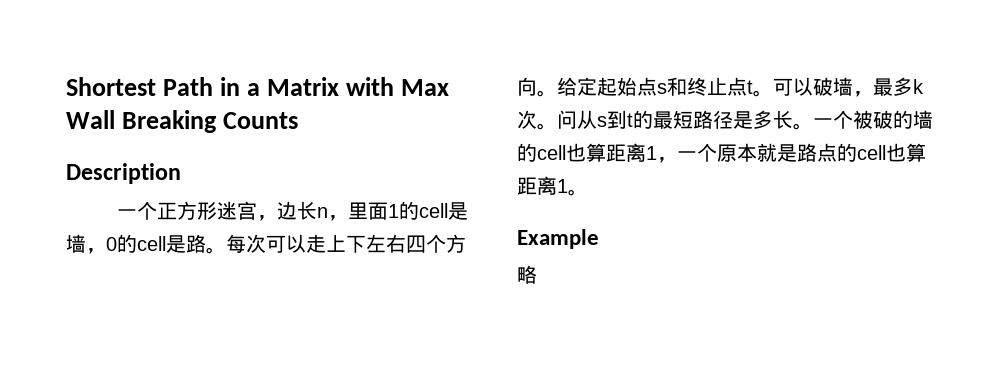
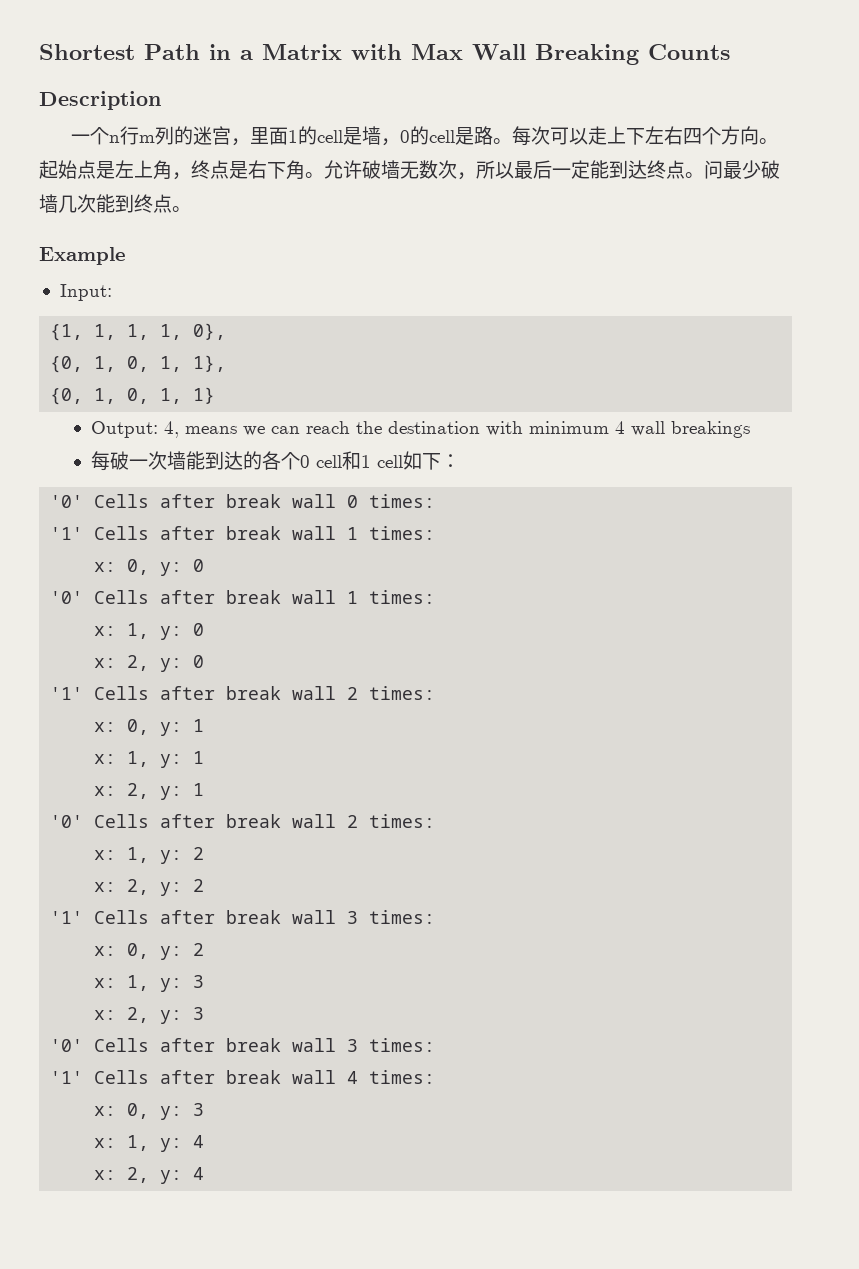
[156,201,328,221] 正方形迷宫，边长n -> [108,126,231,145] n行m列的迷宫
[557,77,924,97] [517,110,933,130] [517,143,926,163] [517,176,588,196] [517,229,599,249] [517,265,537,284] 给定起始点s和终止点t。可以破墙，最多k次。问从s到t的最短路径是多长。一个被破的墙的cell也算距离1，一个原本就是路点的cell也算距离1。 // Example // 略 -> [39,160,780,180] [39,194,191,213] [39,247,126,265] [59,284,112,301] [50,323,227,341] [50,355,227,373] [50,387,216,405] [91,421,751,438] [91,451,461,471] [50,494,436,508] [50,526,436,540] [94,559,205,576] [50,590,436,604] [94,623,205,640] [94,655,205,672] [50,686,436,700] [94,719,205,736] [94,751,205,768] [94,783,205,800] [50,814,436,828] [94,847,205,864] [94,879,205,896] [50,910,436,924] [94,943,205,960] [94,975,205,992] [94,1007,205,1024] [50,1038,436,1052] [50,1070,436,1084] [94,1103,205,1120] [94,1135,205,1152] [94,1167,205,1184] 起始点是左上角，终点是右下角。允许破墙无数次，所以最后一定能到达终点。问最少破墙几次能到终点。 // Example // Input: // {1, 1, 1, 1, 0}, // {0, 1, 0, 1, 1}, // {0, 1, 0, 1, 1} // Output: 4, means we can reach the destination with minimum 4 wall breakings // 每破一次墙能到达的各个0 cell和1 cell如下： // '0' Cells after break wall 0 times: // '1' Cells after break wall 1 times: // x: 0, y: 0 // '0' Cells after break wall 1 times: // x: 1, y: 0 // x: 2, y: 0 // '1' Cells after break wall 2 times: // x: 0, y: 1 // x: 1, y: 1 // x: 2, y: 1 // '0' Cells after break wall 2 times: // x: 1, y: 2 // x: 2, y: 2 // '1' Cells after break wall 3 times: // x: 0, y: 2 // x: 1, y: 3 // x: 2, y: 3 // '0' Cells after break wall 3 times: // '1' Cells after break wall 4 times: // x: 0, y: 3 // x: 1, y: 4 // x: 2, y: 4

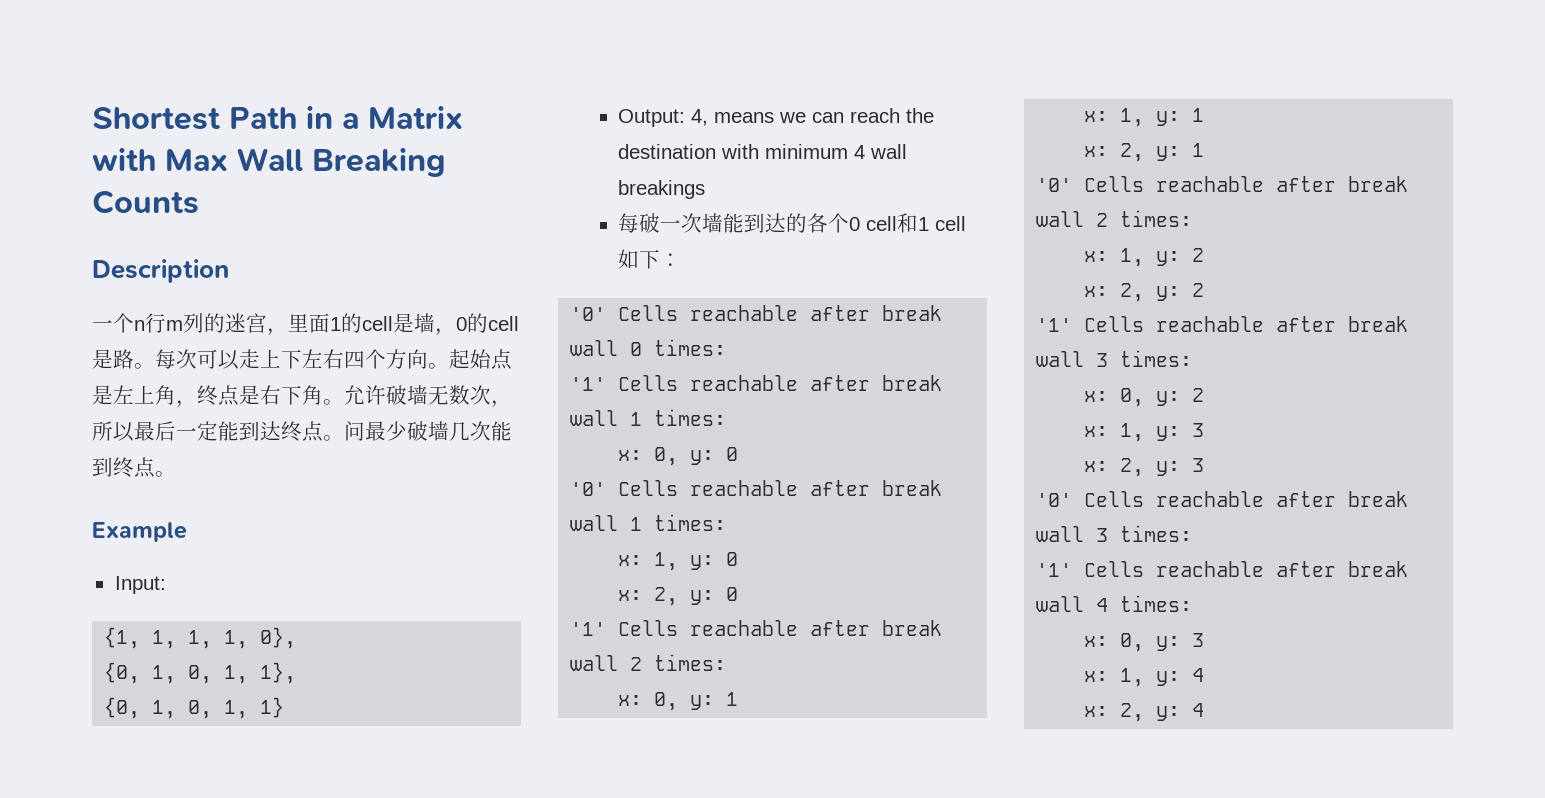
(150, 501) none -> [690,305,799,321] reachable
(150, 533) none -> [690,375,799,391] reachable
(150, 597) none -> [690,480,799,496] reachable
(150, 693) none -> [690,620,799,636] reachable
(150, 821) none -> [1156,176,1265,192] reachable
(150, 917) none -> [1156,316,1265,332] reachable
(150, 1045) none -> [1156,491,1265,507] reachable
(150, 1077) none -> [1156,561,1265,577] reachable

